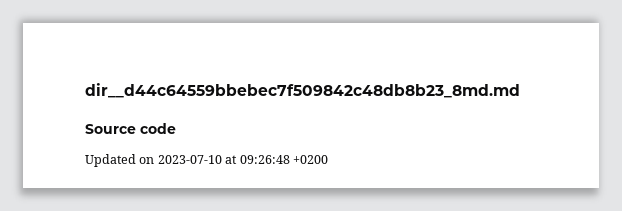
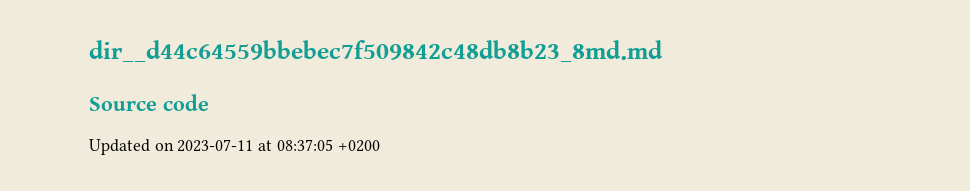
[157,155,290,164] 2023-07-10 at 09:26:48 -> [177,139,333,152] 2023-07-11 at 08:37:05

